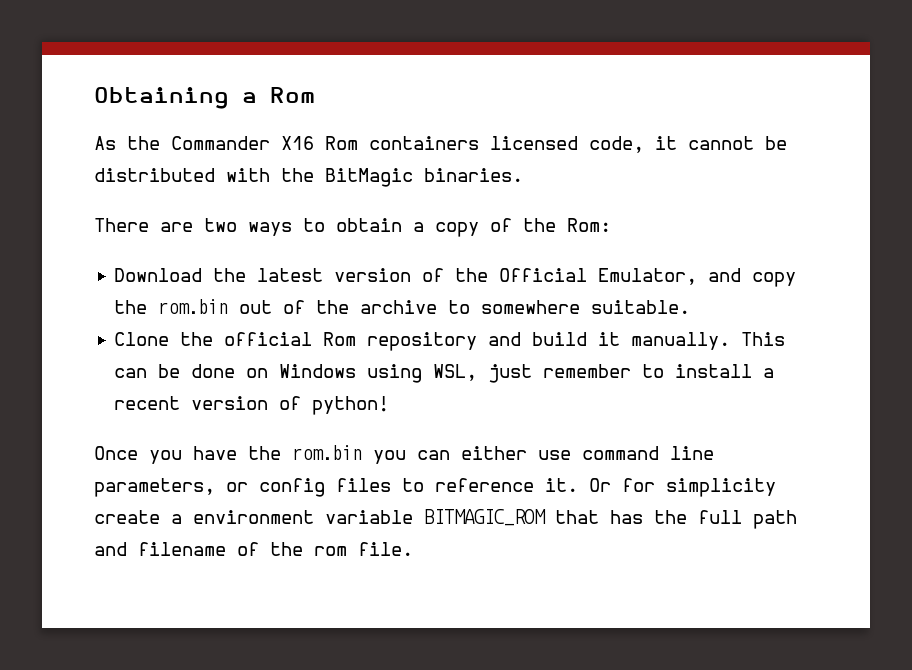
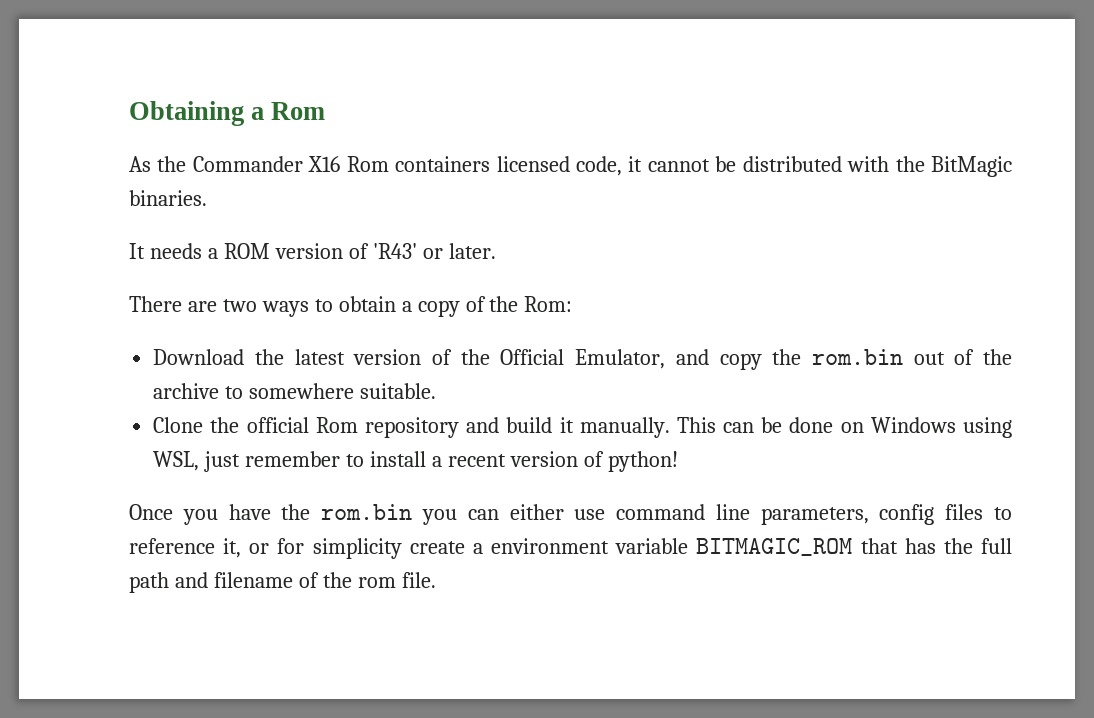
(523, 175) none -> [129,243,496,259] // It needs a ROM version of 'R43' or later.
[226,482,248,492] or -> (869, 516) none
[545,478,611,492] it. Or -> [223,538,270,558] it, or

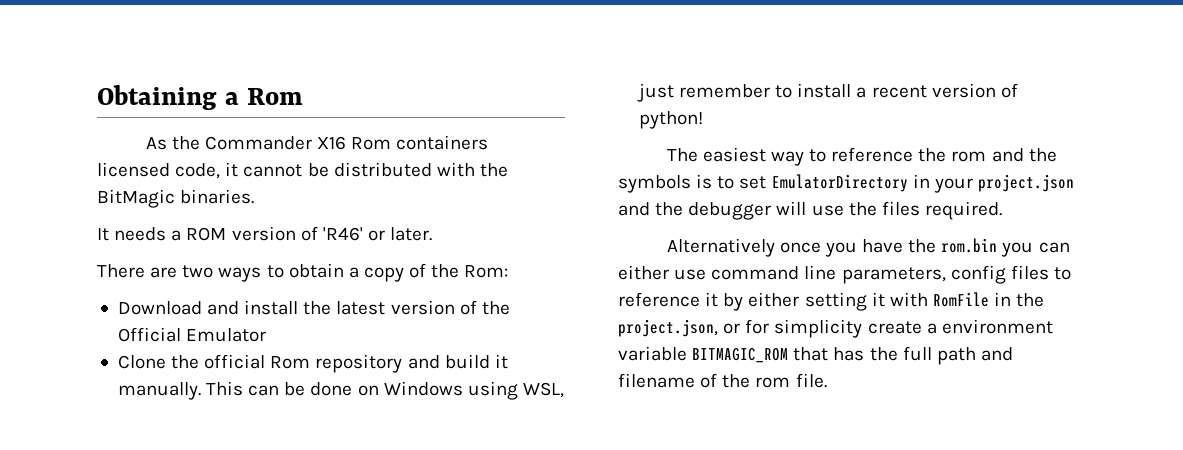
[372,243,417,259] 'R43' -> [322,227,363,241] 'R46'
(245, 357) none -> [207,300,299,315] and install
[575,349,1013,370] [153,383,437,399] Emulator, and copy the rom.bin out of the archive to somewhere suitable. -> [186,328,267,342] Emulator
[129,504,173,520] Once -> [666,147,1057,166] [618,174,1074,193] [618,201,1002,220] [666,238,821,257] The easiest way to reference the rom and the symbols is to set EmulatorDirectory in your project.json and the debugger will use the files required. // Alternatively once
[223,538,242,558] it, -> [705,292,1045,311] [618,319,718,337] it by either setting it with RomFile in the project.json,

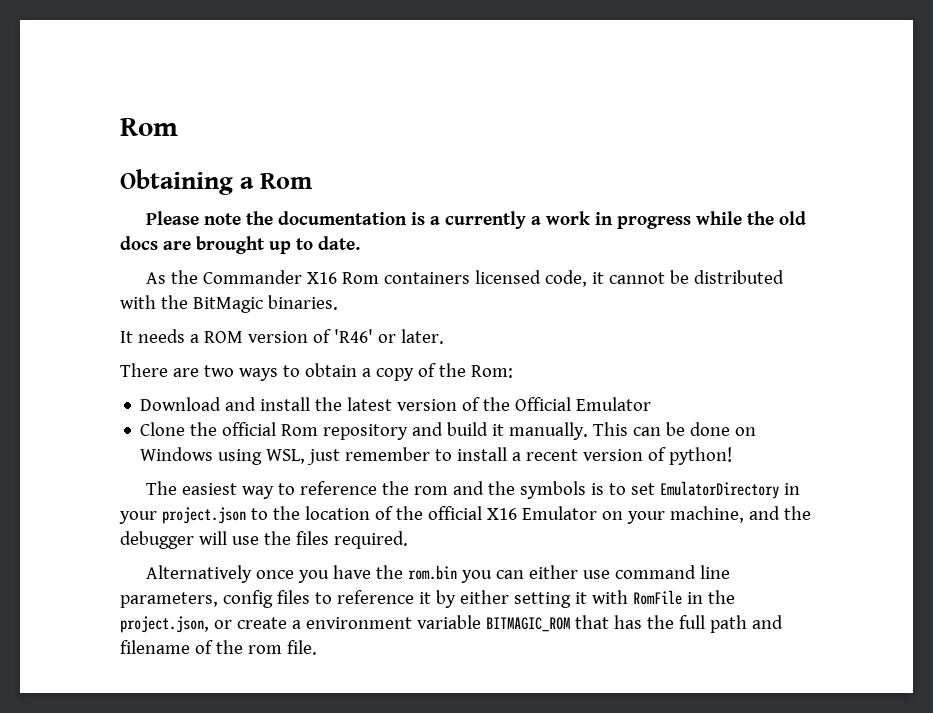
(97, 97) none -> [120,118,178,136] Rom //
(303, 96) none -> [146,211,807,229] [120,236,360,254] // Please note the documentation is a currently a work in progress while the old docs are brought up to date.
(1074, 183) none -> [250,506,744,524] to the location of the official X16 Emulator on your machine,
[745,319,863,338] for simplicity -> (232, 624) none

